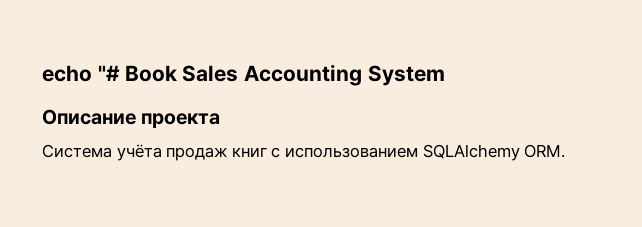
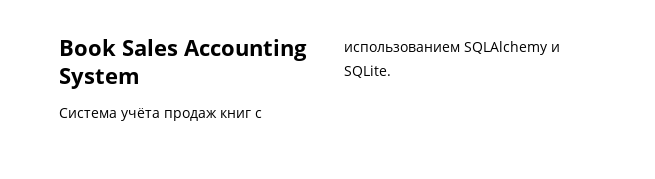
[42,65,120,82] echo "# -> (59, 47) none
[42,109,221,128] // Описание проекта -> (140, 78) none
[524,144,566,158] ORM. -> [551,44,560,52] [344,65,391,78] и SQLite.

